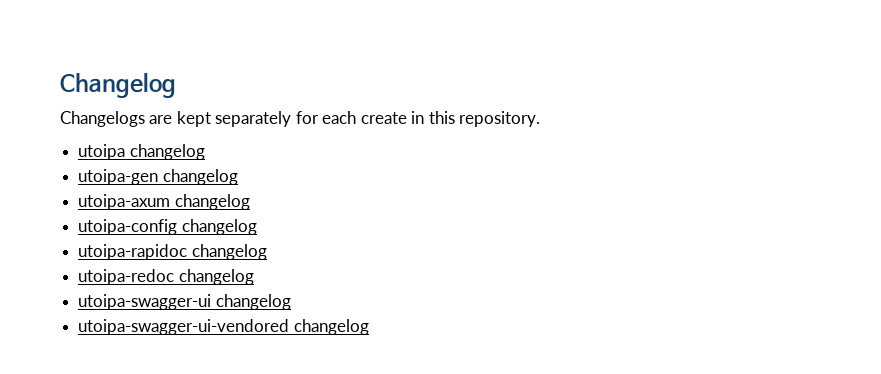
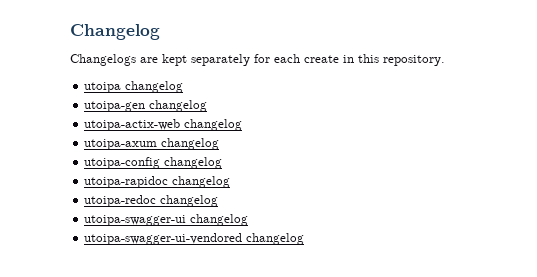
(238, 177) none -> [84,119,243,131] // utoipa-actix-web changelog

